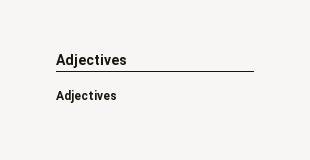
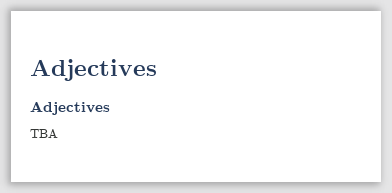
(117, 96) none -> [30,129,58,139] // TBA

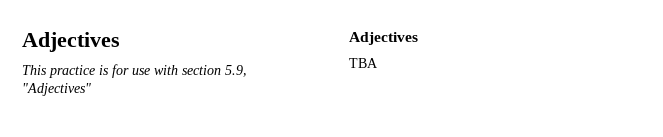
[30,59,157,81] Adjectives -> [22,32,120,52] [22,64,247,78] [22,83,91,96] Adjectives // This practice is for use with section 5.9, "Adjectives"

